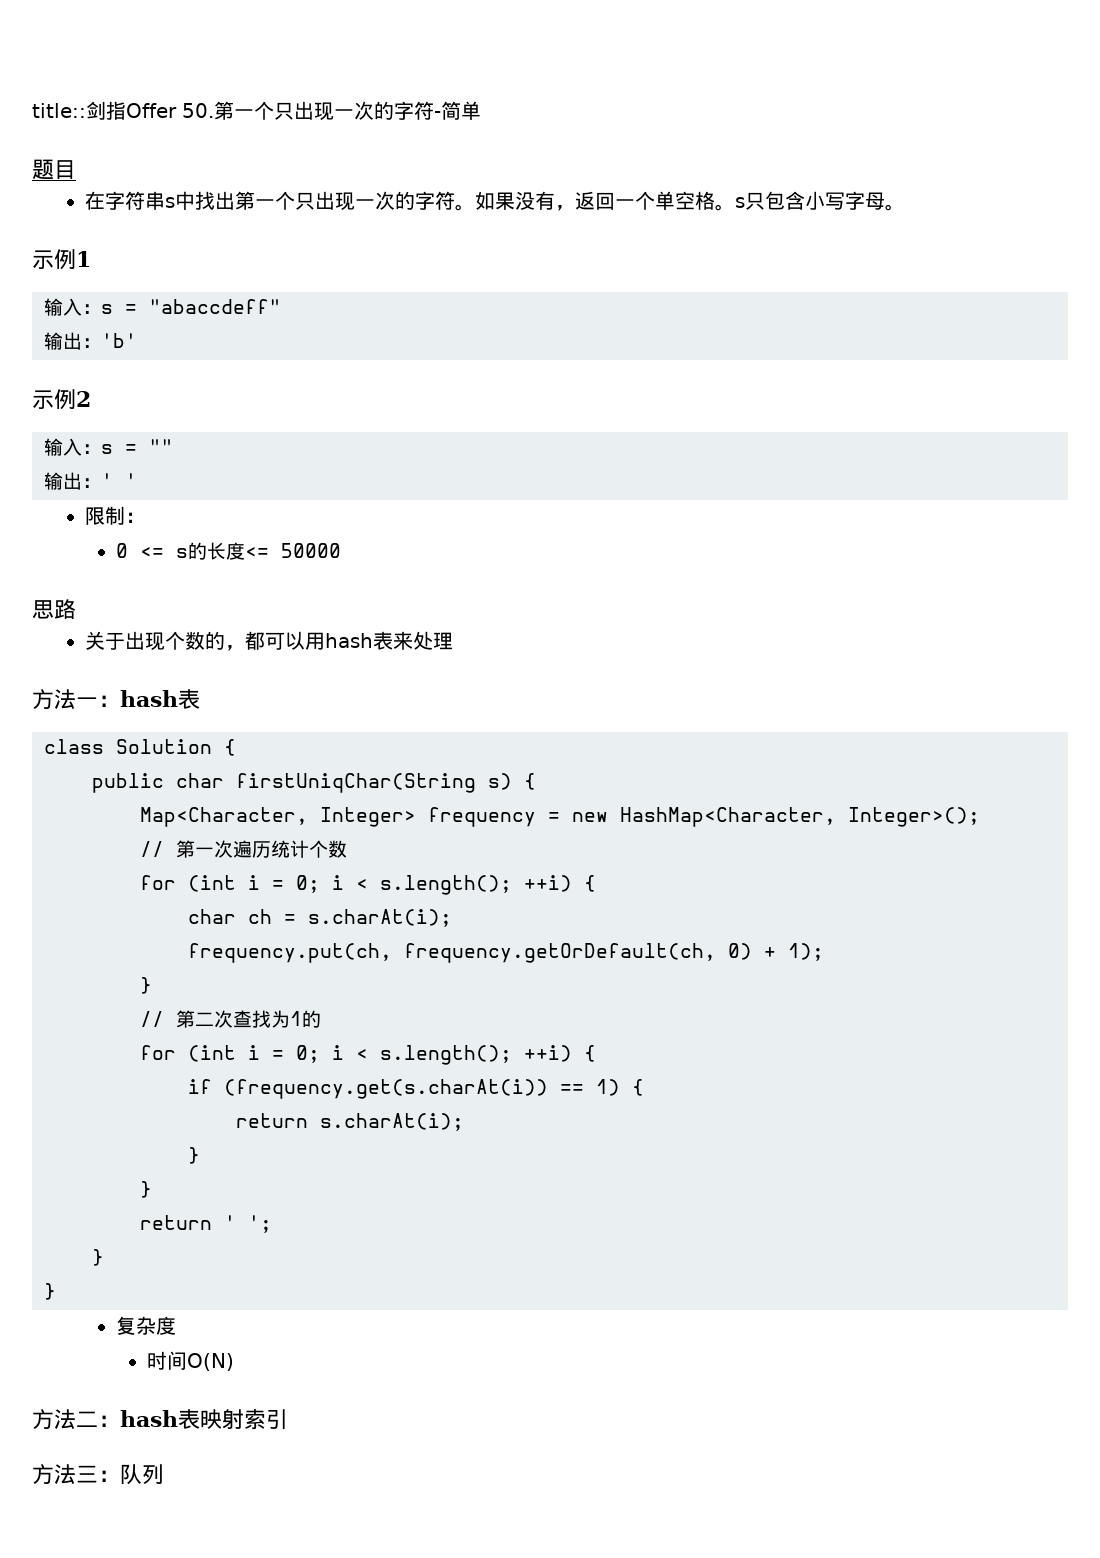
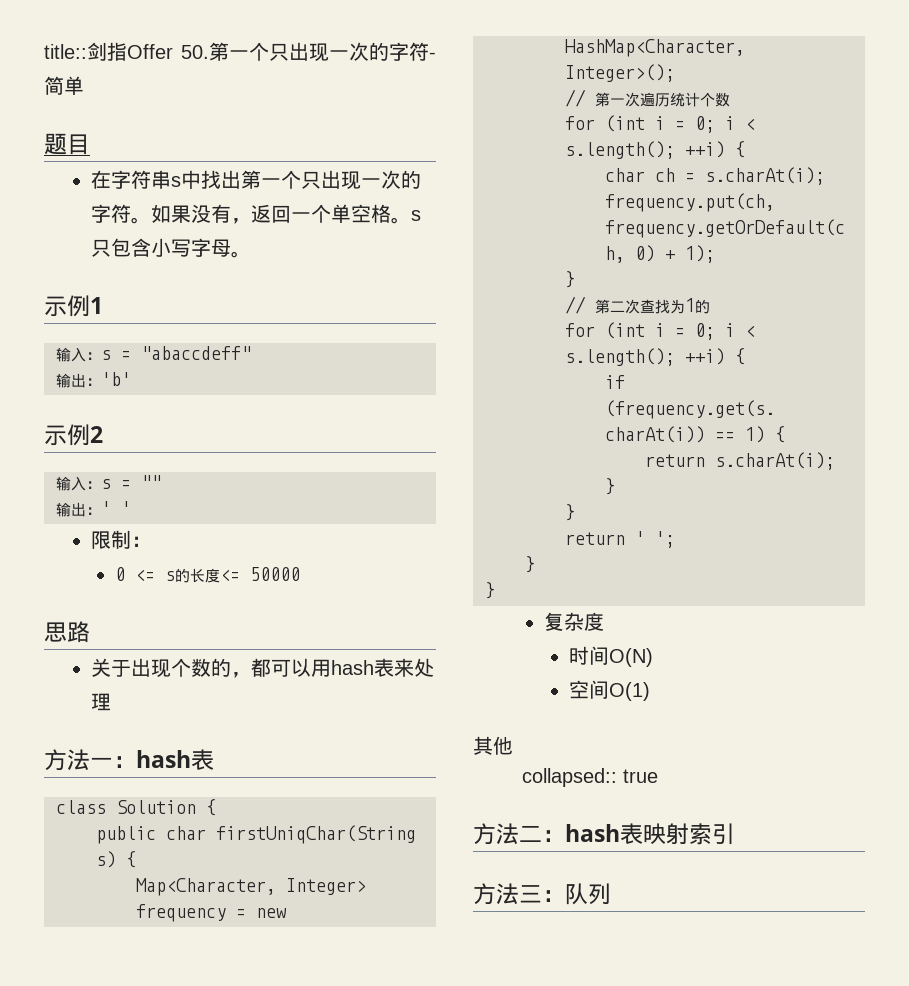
(234, 1362) none -> [569,680,651,701] [473,736,513,755] [522,768,659,787] // 空间O(1) // 其他 // collapsed:: true

